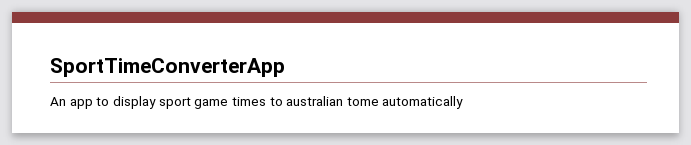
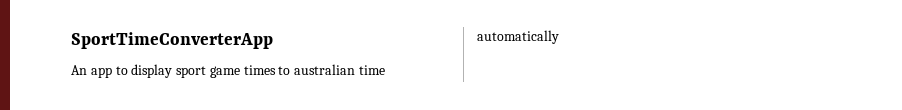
[346,97,379,106] tome -> [359,65,386,75] time

